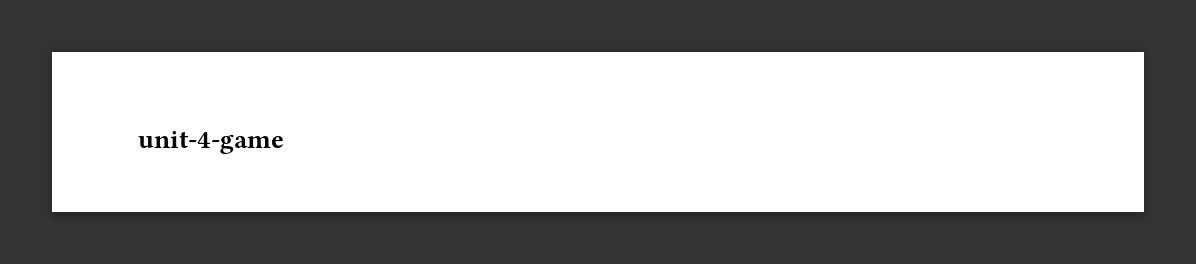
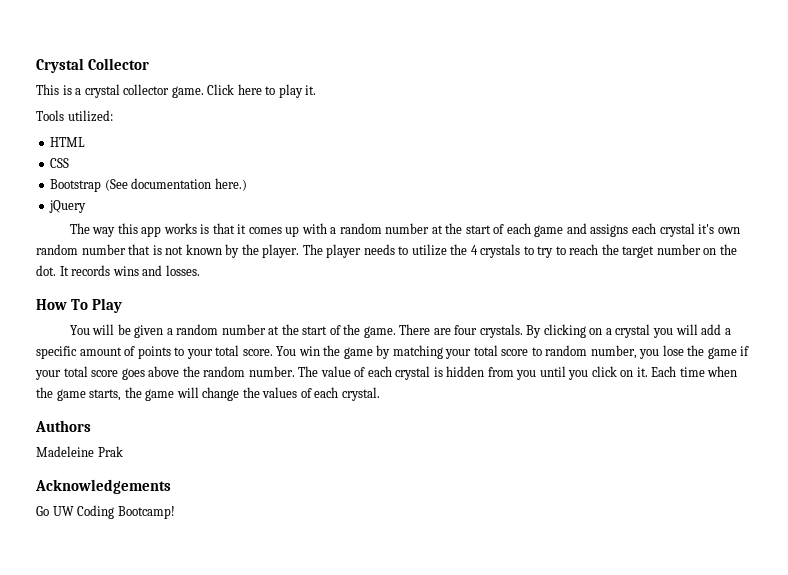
[138,131,284,154] unit-4-game -> [36,58,150,73] [36,84,317,98] [36,110,113,122] [50,137,86,147] [50,158,70,168] [50,178,247,192] [49,200,87,213] [69,223,740,237] [36,244,737,258] [36,265,200,276] [36,298,123,313] [69,324,731,338] [36,345,750,359] [35,366,738,380] [36,387,380,401] [35,420,91,432] [36,446,123,457] [35,479,171,494] [36,505,175,519] Crystal Collector // This is a crystal collector game. Click here to play it. // Tools utilized: // HTML // CSS // Bootstrap (See documentation here.) // jQuery // The way this app works is that it comes up with a random number at the start of each game and assigns each crystal it's own random number that is not known by the player. The player needs to utilize the 4 crystals to try to reach the target number on the dot. It records wins and losses. // How To Play // You will be given a random number at the start of the game. There are four crystals. By clicking on a crystal you will add a specific amount of points to your total score. You win the game by matching your total score to random number, you lose the game if your total score goes above the random number. The value of each crystal is hidden from you until you click on it. Each time when the game starts, the game will change the values of each crystal. // Authors // Madeleine Prak // Acknowledgements // Go UW Coding Bootcamp!

